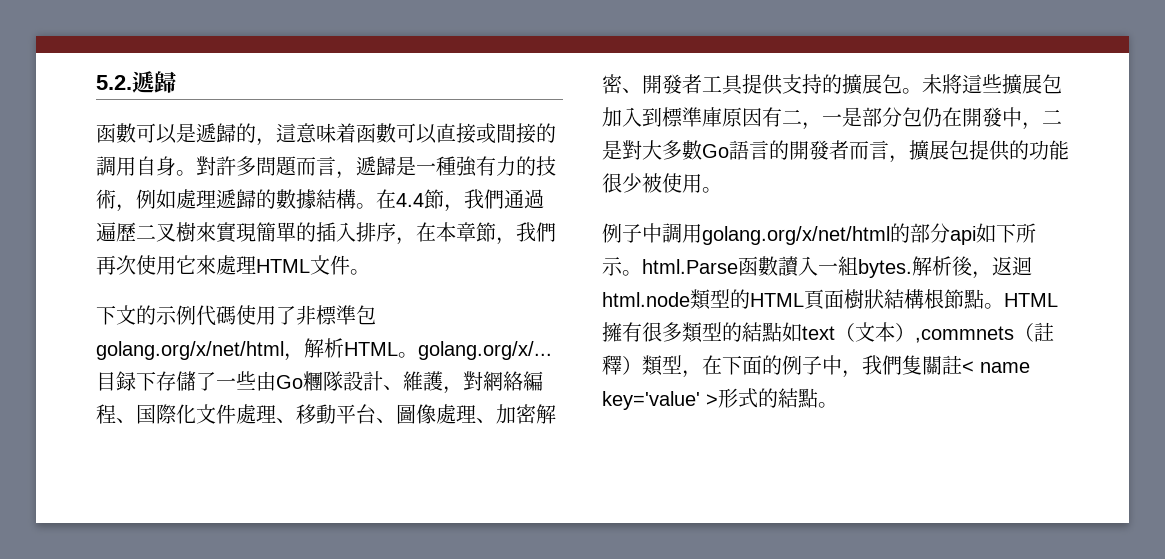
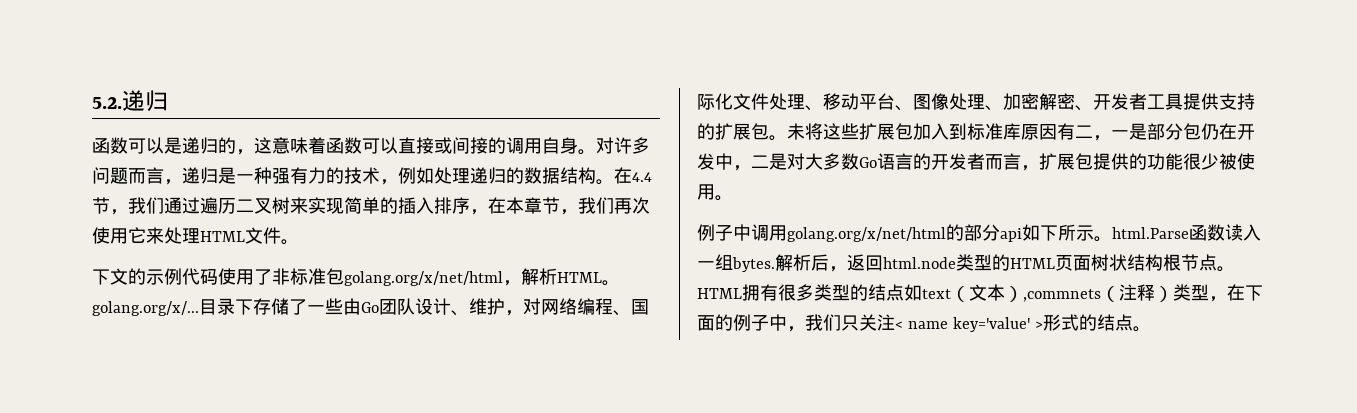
[132,71,176,93] [96,123,296,146] 遞歸 // 函數可以是遞歸的，這 -> [122,90,168,112] [92,137,272,155] 递归 // 函数可以是递归的，这
[376,123,396,143] 數 -> [344,137,362,154] 数
[496,123,556,144] [96,156,556,179] [96,189,544,212] [96,222,296,243] 間接的調用自身。對許多問題而言，遞歸是一種強有力的技術，例如處理遞歸的數據結構。在4.4節，我們通過遍歷二叉樹來實現簡單 -> [452,137,650,155] [92,167,652,185] [92,197,380,215] 间接的调用自身。对许多问题而言，递归是一种强有力的技术，例如处理递归的数据结构。在4.4节，我们通过遍历二叉树来实现简单
[476,222,556,245] 節，我們 -> [542,197,614,215] 节，我们
[196,255,236,275] 來處 -> [146,227,182,244] 来处
[216,305,236,325] 碼 -> [200,269,218,285] 码
[316,305,356,325] 標準 -> [290,268,326,285] 标准
[116,371,196,391] 録下存儲 -> [217,298,289,315] 录下存储
[303,371,543,394] [96,404,456,424] 糰隊設計、維護，對網絡編程、国際化文件處理、移動平台、圖像處 -> [379,298,649,316] [697,93,967,111] 团队设计、维护，对网络编程、国际化文件处理、移动平台、图像处
[642,74,682,94] 開發 -> [1093,93,1129,110] 开发
[842,74,863,95] 擴 -> [715,123,733,140] 扩
[942,74,1023,95] 將這些擴 -> [805,123,877,140] 将这些扩
[662,107,722,127] 標準庫 -> [967,123,1021,140] 标准库
[962,107,1002,127] 開發 -> [1237,124,1255,140] [697,153,715,170] 开发
[622,140,829,160] 對大多數Go語言的開發 -> [787,153,967,170] 对大多数Go语言的开发
[909,140,930,161] 擴 -> [1039,153,1057,170] 扩
[662,223,682,243] 調 -> [751,224,769,241] 调
[758,256,1032,279] [602,289,1058,310] [602,322,782,343] 數讀入一組bytes.解析後，返迴html.node類型的HTML頁面樹狀結構根節點。HTML擁有很多類型的結點 -> [1207,224,1261,241] [697,254,1235,272] [697,284,904,301] 数读入一组bytes.解析后，返回html.node类型的HTML页面树状结构根节点。HTML拥有很多类型的结点
[1034,322,1054,342] [602,355,663,376] 註釋）類 -> [1119,284,1191,302] 注释）类
[882,355,962,375] 們隻關註 -> [823,314,895,331] 们只关注
[778,388,818,408] 結點 -> [1096,314,1133,331] 结点

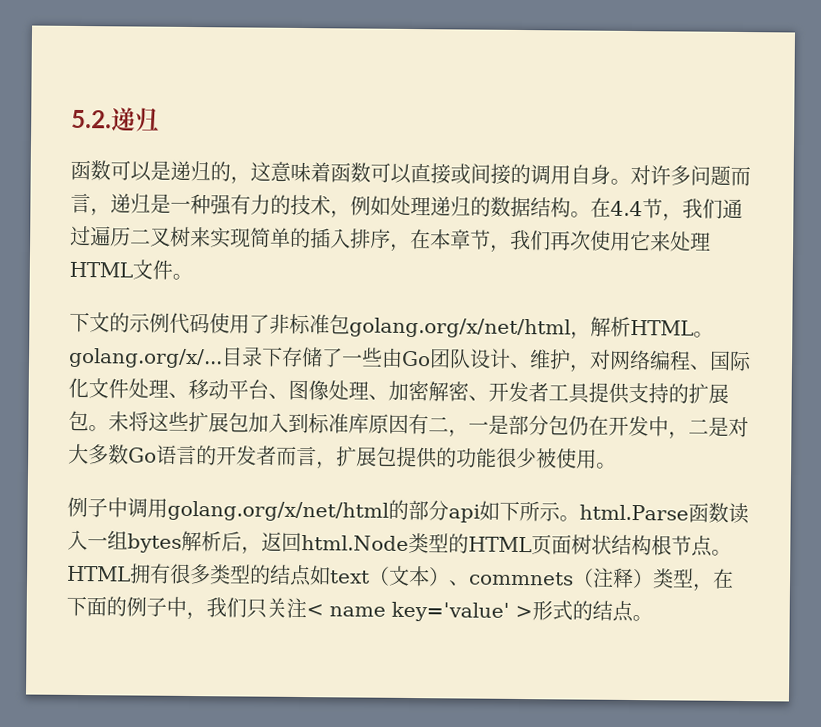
[732,257,775,272] bytes. -> [127,533,182,553] bytes
[883,257,956,269] html.node -> [301,535,409,551] html.Node
[1023,289,1101,302] ,commnets -> [448,571,574,586] 、commnets

